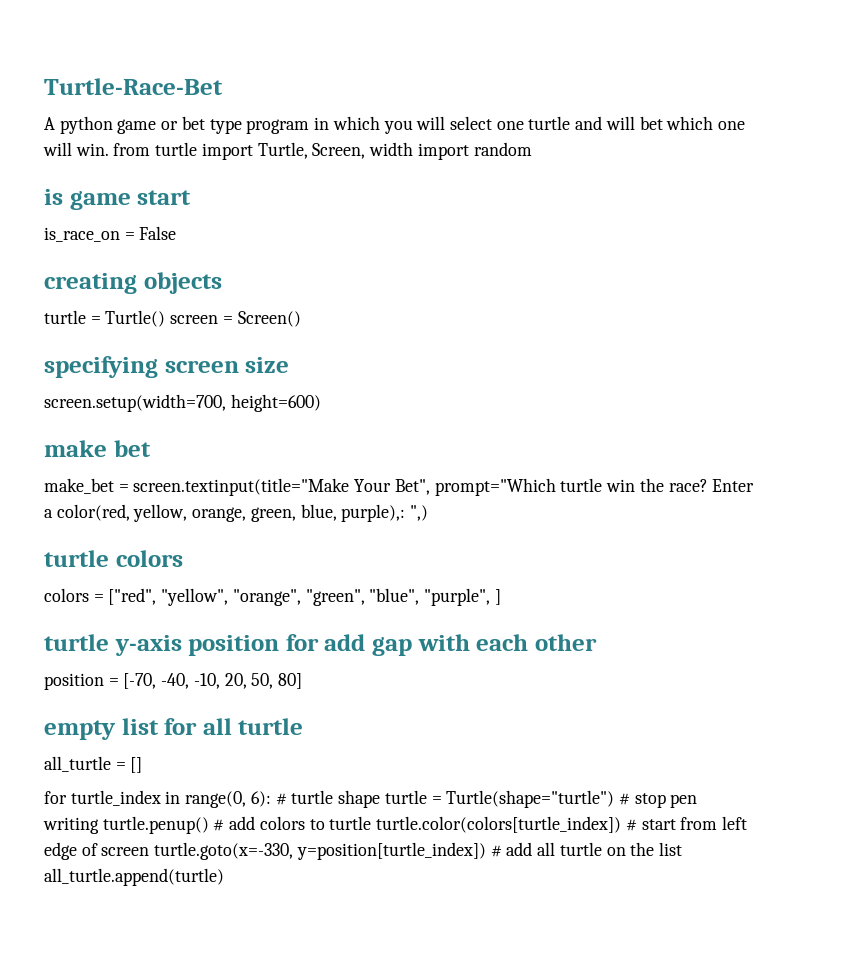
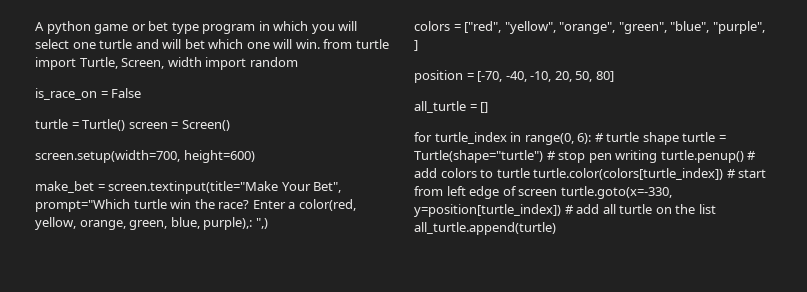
[44,78,223,95] Turtle-Race-Bet // -> (35, 26) none
[44,189,192,210] // is game start -> (298, 62) none
[44,272,222,294] // creating objects -> (142, 93) none
[44,356,290,378] // specifying screen size -> (230, 125) none
[44,440,151,457] // make bet -> (255, 156) none
[44,550,183,567] // turtle colors -> (268, 223) none
[44,634,597,656] // turtle y-axis position for add gap with each other -> (418, 45) none
[44,718,304,740] // empty list for all turtle -> (614, 76) none

